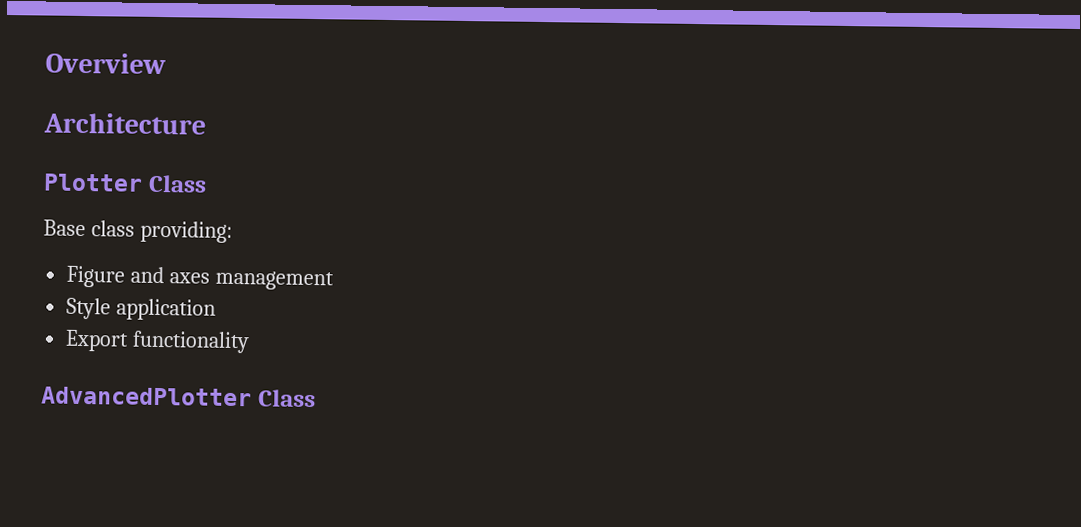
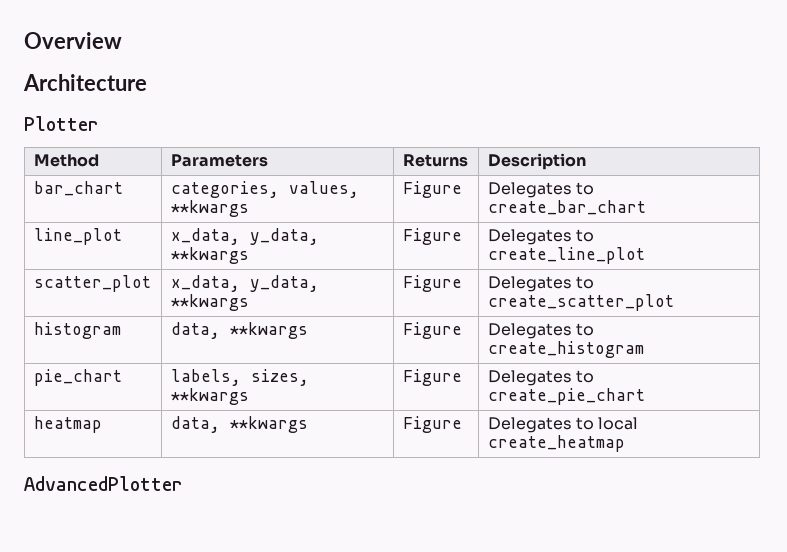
[147,174,207,193] [43,219,233,243] [66,265,335,291] [66,297,217,321] [65,329,251,354] Class // Base class providing: // Figure and axes management // Style application // Export functionality -> [33,154,99,167] [170,154,268,167] [402,154,468,167] [487,153,586,170] [33,181,123,196] [170,181,359,198] [170,200,249,217] [402,181,462,198] [487,182,594,198] [487,200,646,215] [33,228,122,245] [170,228,319,245] [170,247,249,264] [402,228,462,245] [487,229,594,245] [487,247,645,264] [33,275,151,292] [170,275,319,292] [170,294,249,311] [402,275,462,292] [487,276,594,292] [487,294,674,311] [33,322,121,339] [170,322,308,339] [402,322,462,339] [487,323,594,339] [487,341,644,358] [33,369,122,386] [170,369,309,386] [170,388,249,405] [402,369,462,386] [487,370,594,386] [487,388,645,405] [33,416,102,433] [170,416,308,433] [402,416,462,433] [487,417,639,433] [487,435,625,452] // Method | Parameters | Returns | Description // bar_chart | categories, values, **kwargs | Figure | Delegates to create_bar_chart // line_plot | x_data, y_data, **kwargs | Figure | Delegates to create_line_plot // scatter_plot | x_data, y_data, **kwargs | Figure | Delegates to create_scatter_plot // histogram | data, **kwargs | Figure | Delegates to create_histogram // pie_chart | labels, sizes, **kwargs | Figure | Delegates to create_pie_chart // heatmap | data, **kwargs | Figure | Delegates to local create_heatmap
[257,389,316,408] Class -> (182, 483) none

